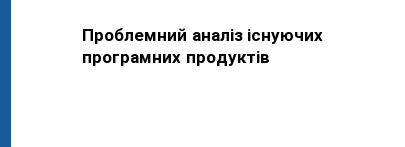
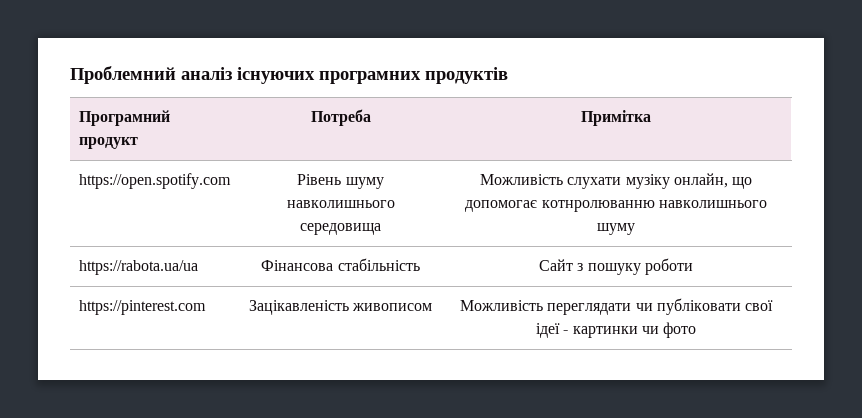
(270, 59) none -> [78,110,170,126] [78,137,138,149] [310,109,371,126] [581,110,651,126] [78,173,231,189] [297,174,384,189] [286,200,395,208] [300,223,381,235] [479,173,753,189] [465,200,767,212] [597,223,635,235] [78,260,198,275] [261,258,420,271] [539,258,693,275] [78,300,206,315] [248,300,433,315] [459,298,774,315] [535,322,697,338] // Програмний продукт | Потреба | Примітка // https://open.spotify.com | Рівень шуму навколишнього середовища | Можливість слухати музіку онлайн, що допомогає котнролюванню навколишнього шуму // https://rabota.ua/ua | Фінансова стабільність | Сайт з пошуку роботи // https://pinterest.com | Зацікавленість живописом | Можливість переглядати чи публіковати свої ідеї - картинки чи фото

